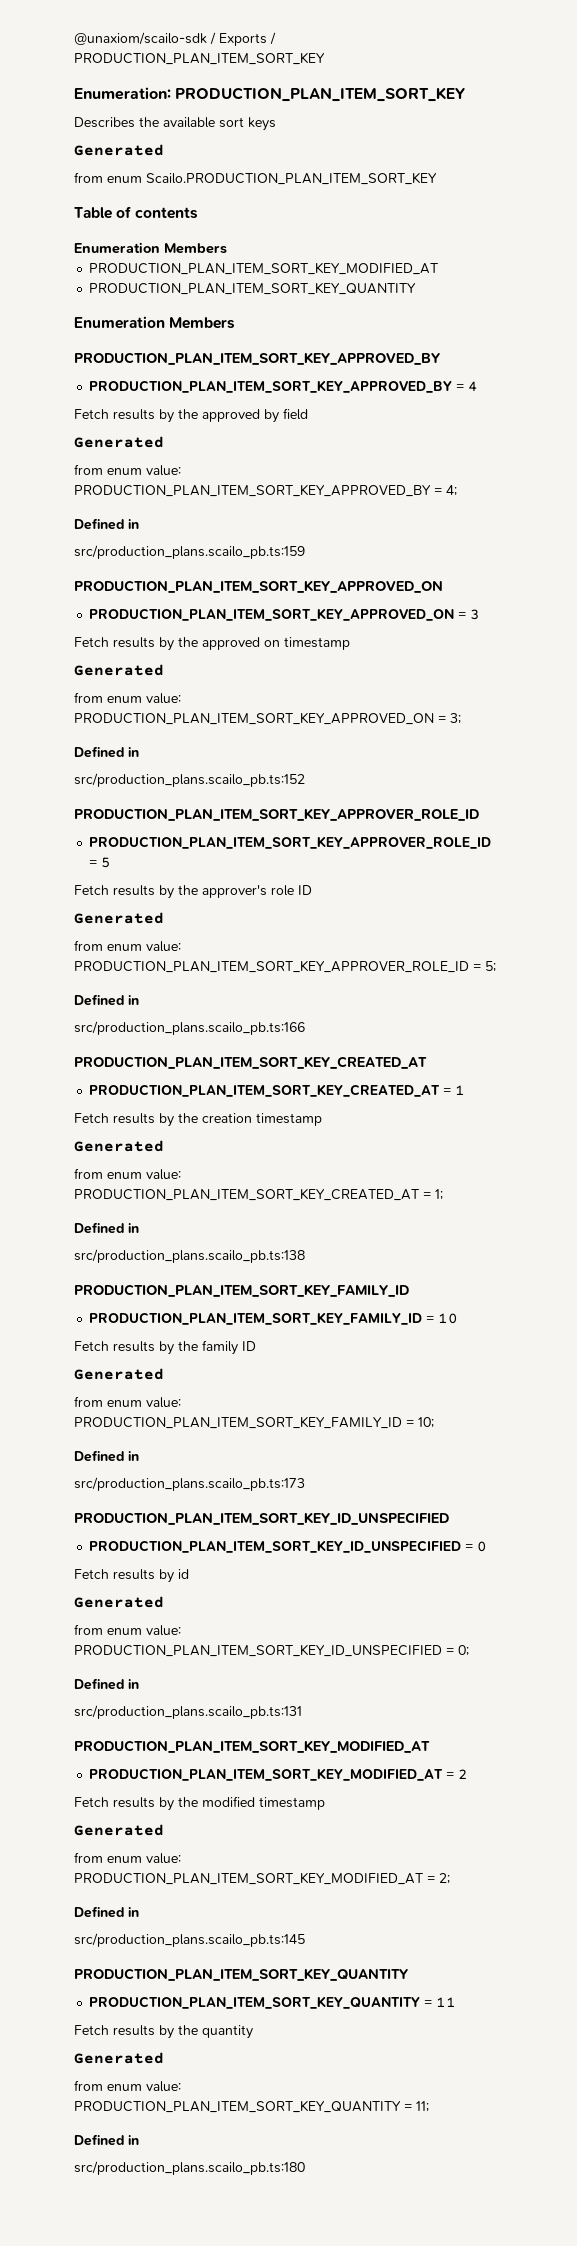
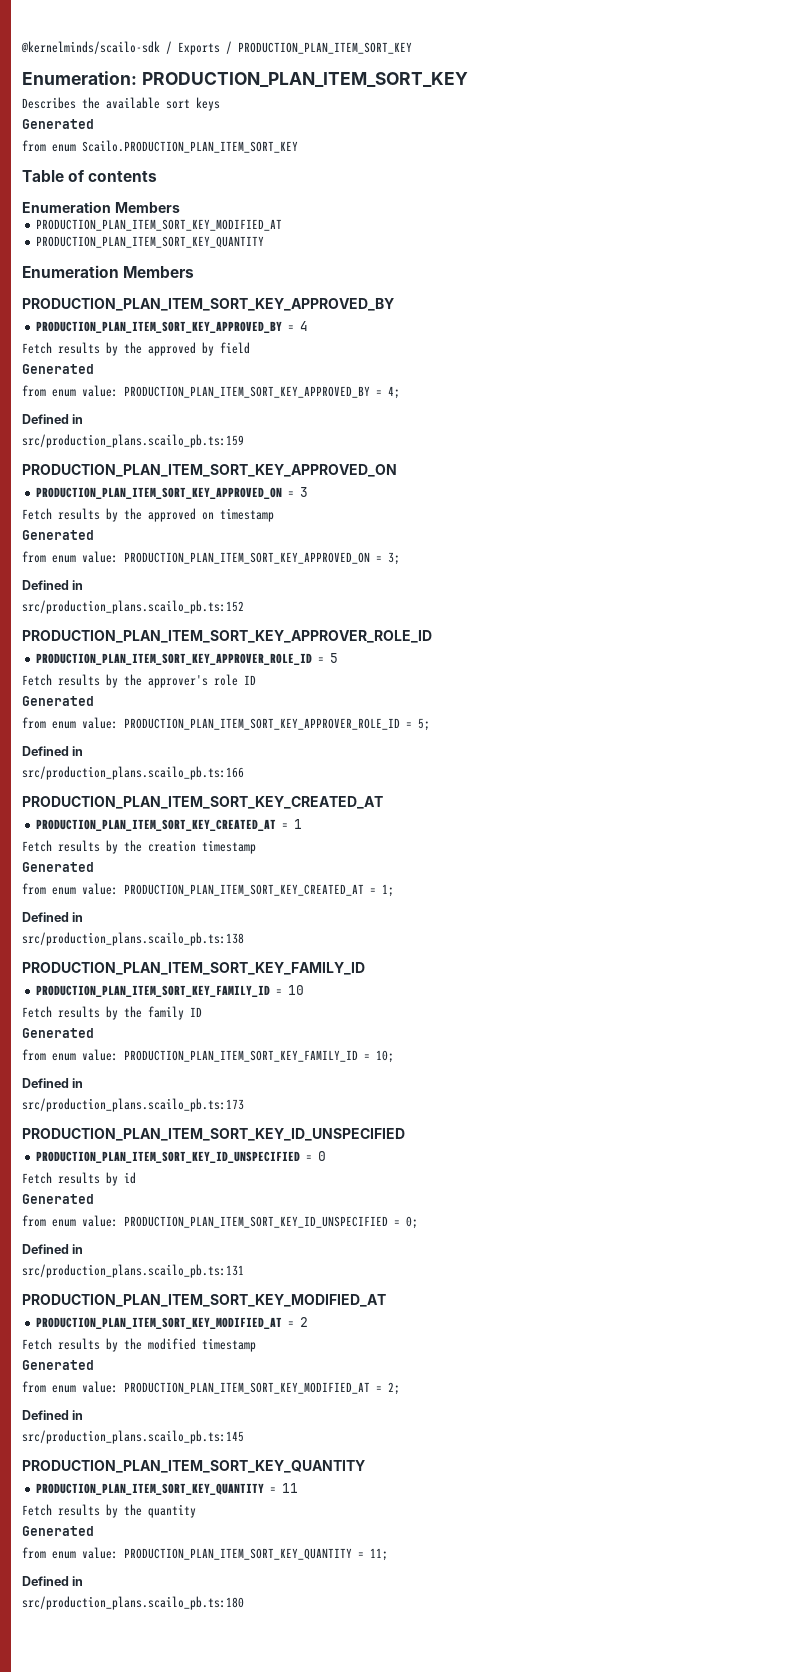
[74,32,207,45] @unaxiom/scailo-sdk -> [21,41,160,54] @kernelminds/scailo-sdk

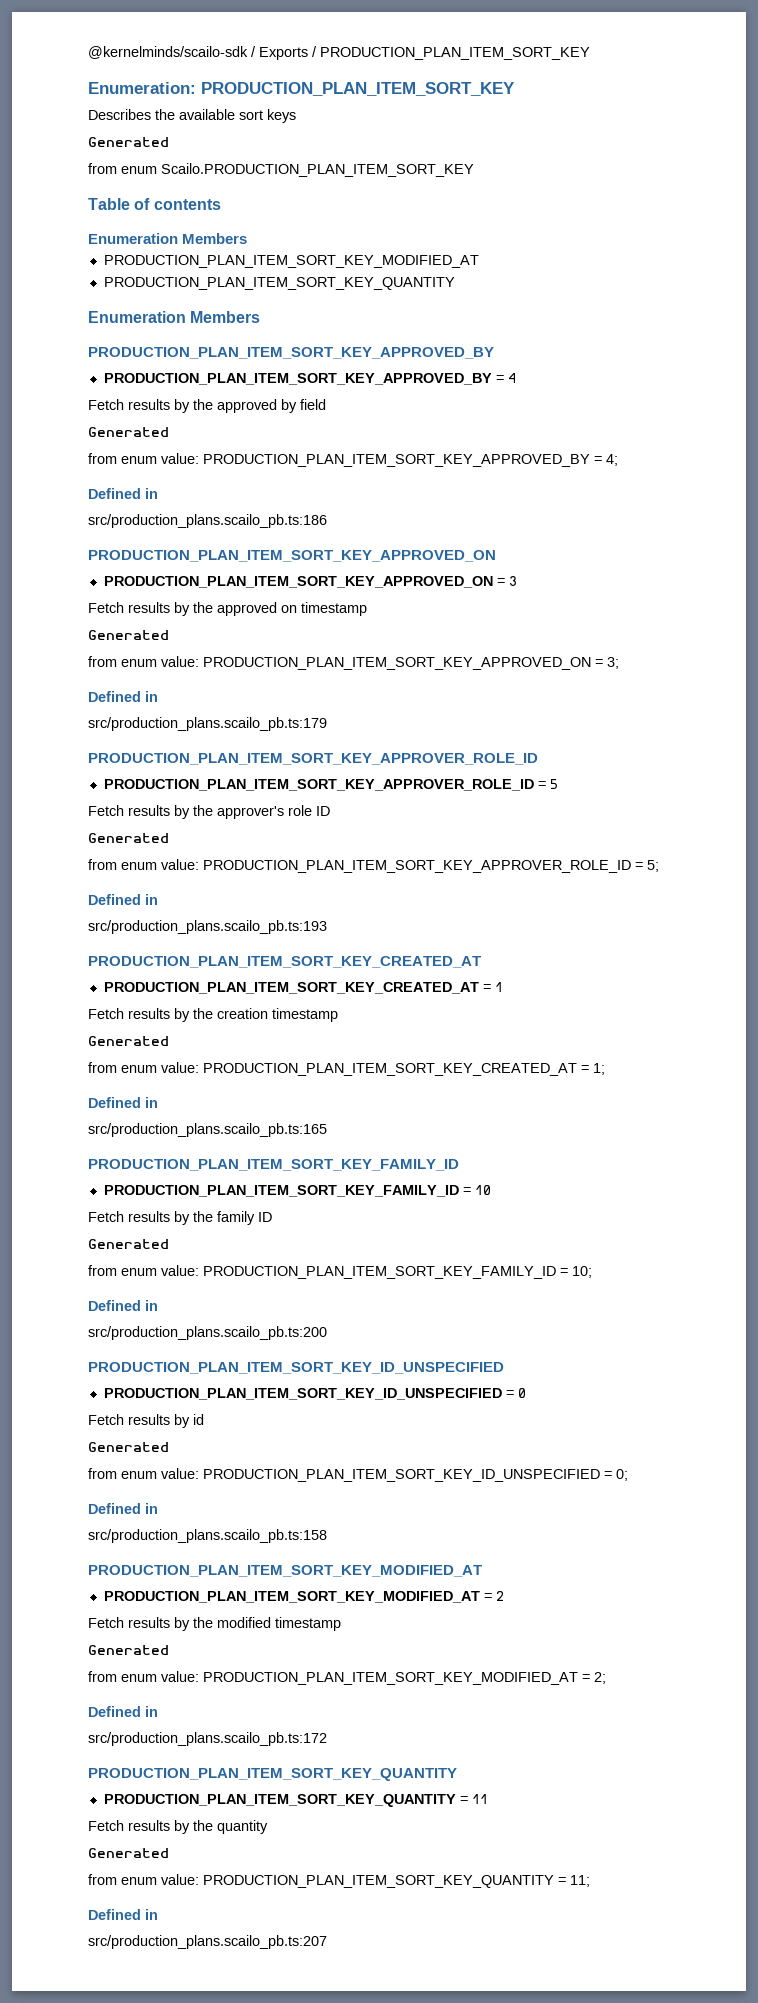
[22,434,244,448] src/production_plans.scailo_pb.ts:159 -> [88,514,327,528] src/production_plans.scailo_pb.ts:186
[22,600,244,614] src/production_plans.scailo_pb.ts:152 -> [88,717,327,731] src/production_plans.scailo_pb.ts:179
[22,766,244,780] src/production_plans.scailo_pb.ts:166 -> [88,920,327,934] src/production_plans.scailo_pb.ts:193
[22,932,244,946] src/production_plans.scailo_pb.ts:138 -> [88,1123,327,1137] src/production_plans.scailo_pb.ts:165
[22,1098,244,1112] src/production_plans.scailo_pb.ts:173 -> [88,1326,327,1340] src/production_plans.scailo_pb.ts:200
[22,1264,244,1278] src/production_plans.scailo_pb.ts:131 -> [88,1529,327,1543] src/production_plans.scailo_pb.ts:158
[22,1430,244,1444] src/production_plans.scailo_pb.ts:145 -> [88,1732,327,1746] src/production_plans.scailo_pb.ts:172
[22,1596,244,1610] src/production_plans.scailo_pb.ts:180 -> [88,1935,327,1949] src/production_plans.scailo_pb.ts:207

